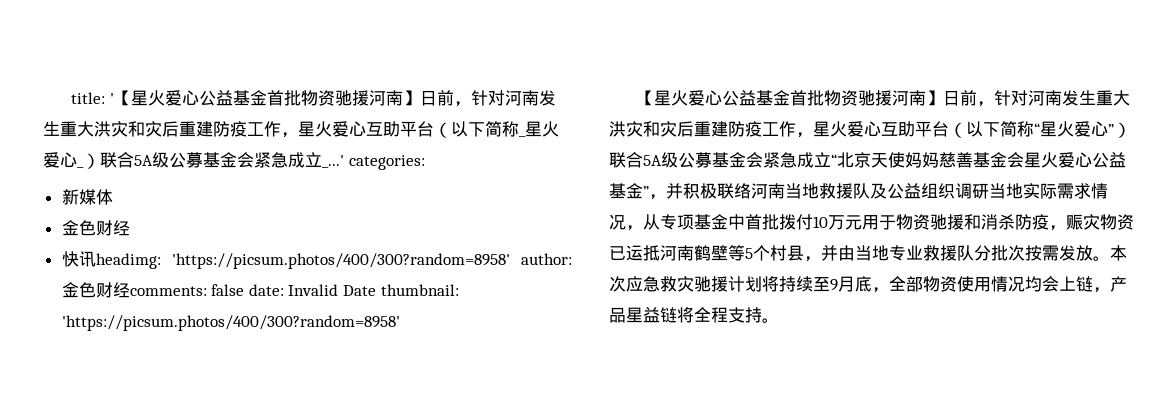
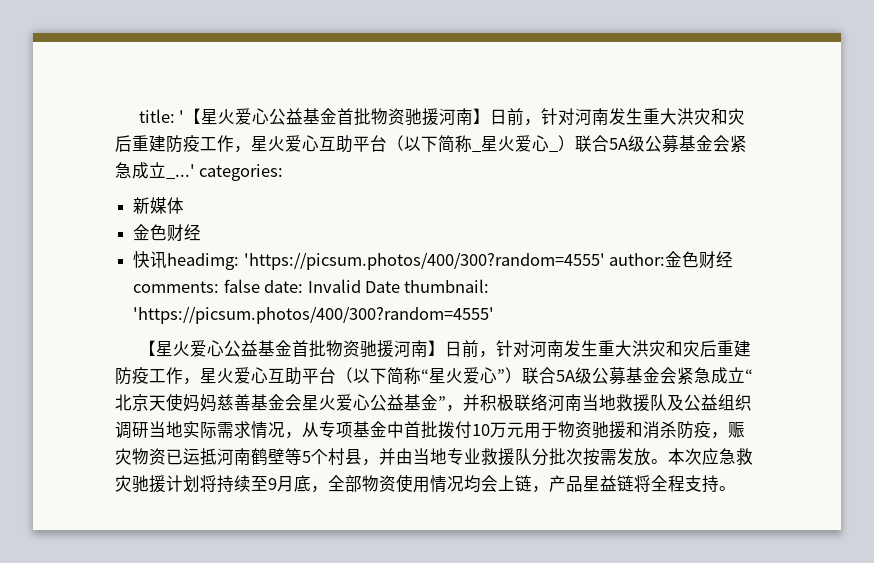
[171,253,510,269] 'https://picsum.photos/400/300?random=8958' -> [243,252,605,270] 'https://picsum.photos/400/300?random=4555'
[61,315,400,331] 'https://picsum.photos/400/300?random=8958' -> [133,306,495,324] 'https://picsum.photos/400/300?random=4555'

